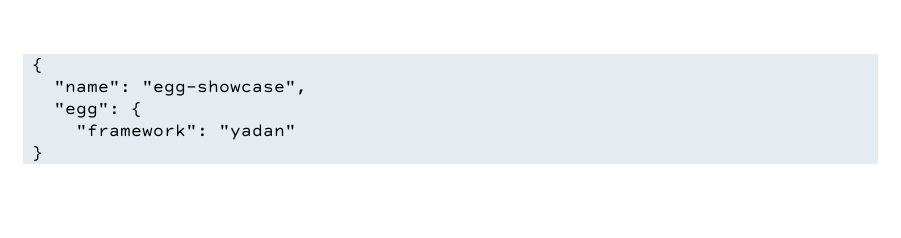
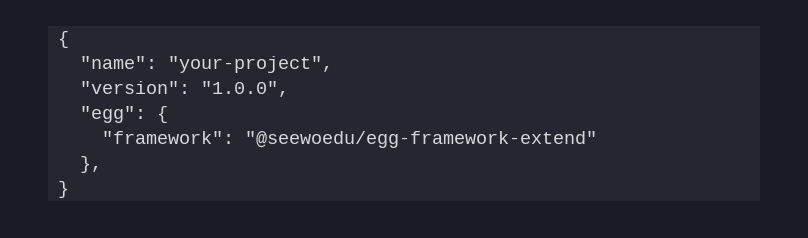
[142,80,308,96] "egg-showcase", -> [168,56,334,73] [80,81,290,97] "your-project", // "version": "1.0.0",
[219,124,297,140] "yadan" -> [245,131,598,148] [80,156,103,173] "@seewoedu/egg-framework-extend" // },

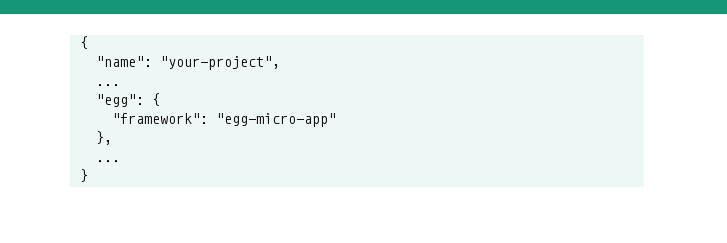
[80,81,290,97] "version": "1.0.0", -> [96,84,121,86] ...
[245,131,598,148] "@seewoedu/egg-framework-extend" -> [216,113,337,127] "egg-micro-app"
(103, 164) none -> [96,160,121,162] // ...

